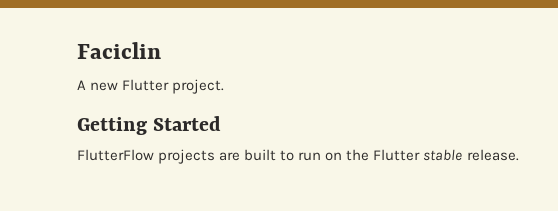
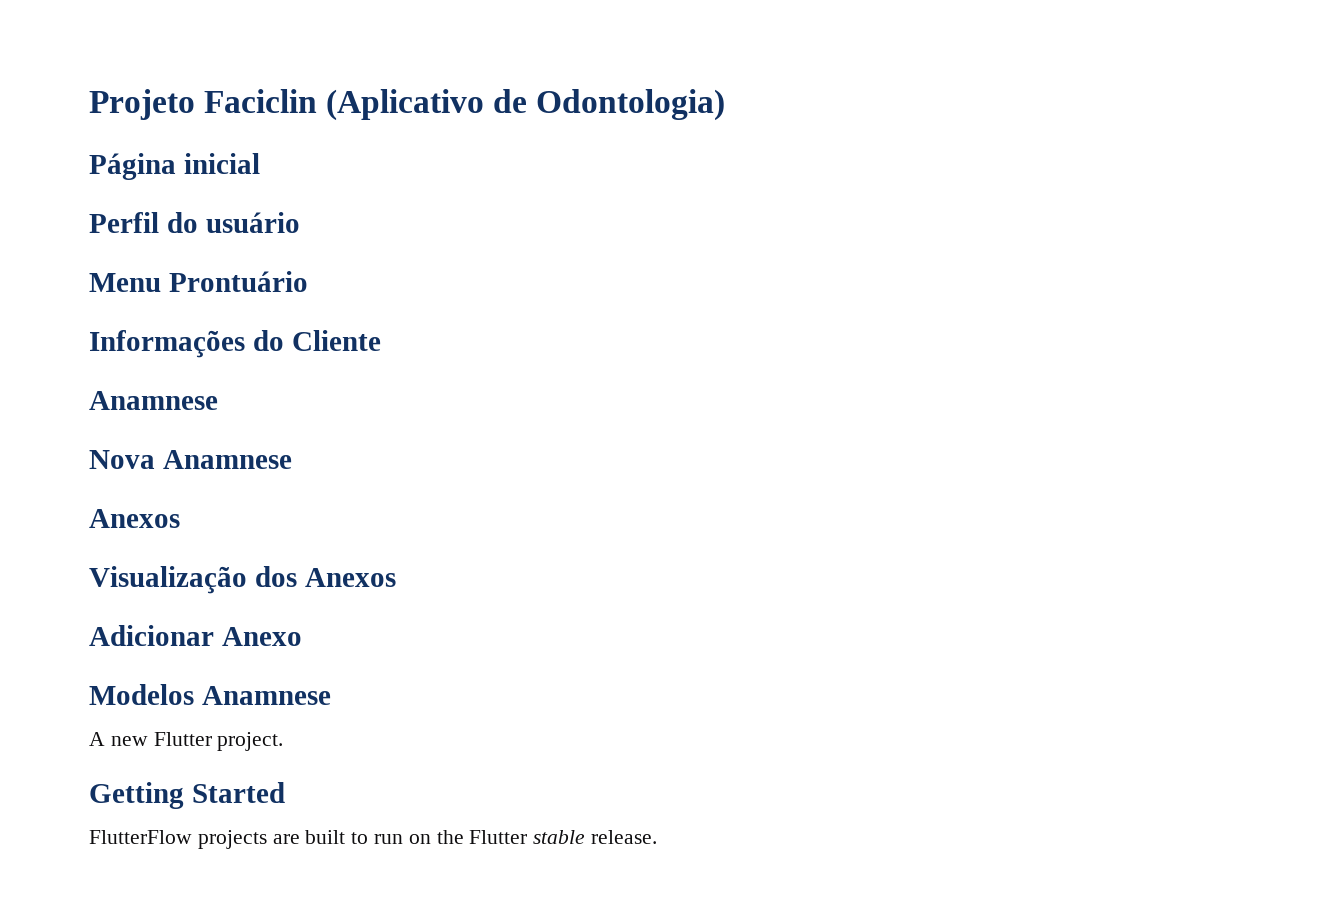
(77, 50) none -> [89,89,195,120] Projeto
(161, 50) none -> [326,89,726,121] [89,153,260,180] [89,212,300,233] [89,271,308,292] [89,330,381,358] [89,391,218,410] [89,450,292,469] [89,509,180,528] [89,566,396,594] [89,625,302,646] [89,684,331,705] (Aplicativo de Odontologia) // Página inicial // Perfil do usuário // Menu Prontuário // Informações do Cliente // Anamnese // Nova Anamnese // Anexos // Visualização dos Anexos // Adicionar Anexo // Modelos Anamnese

